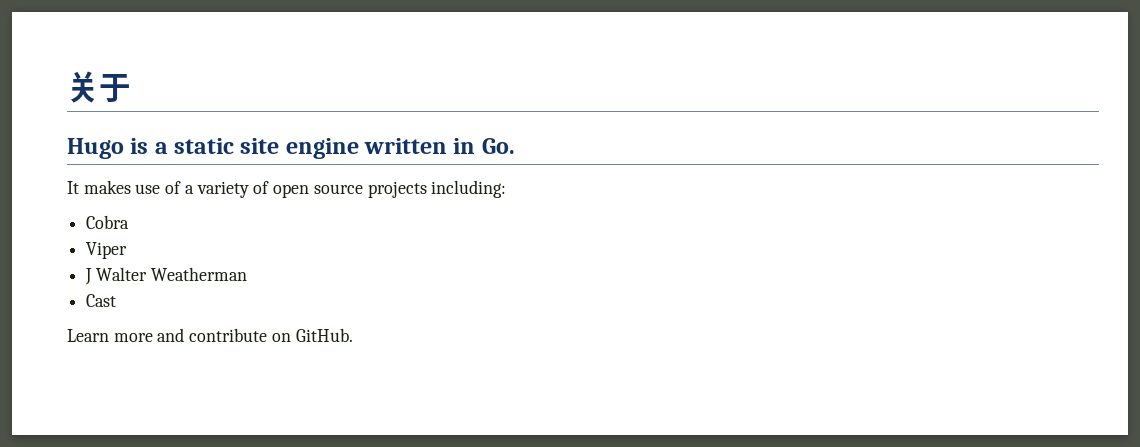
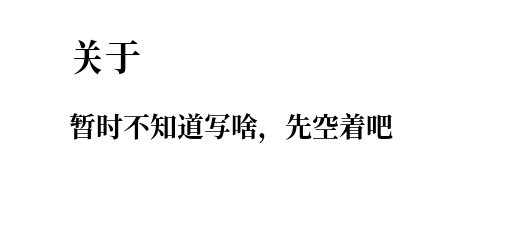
[67,138,515,159] [67,180,507,198] [86,215,130,229] [86,242,128,259] [85,267,247,285] [86,294,117,307] [67,328,353,342] Hugo is a static site engine written in Go. // It makes use of a variety of open source projects including: // Cobra // Viper // J Walter Weatherman // Cast // Learn more and contribute on GitHub. -> [69,113,393,144] 暂时不知道写啥，先空着吧

